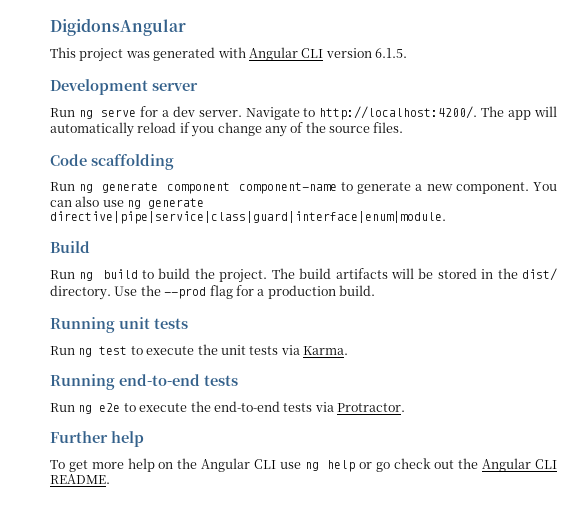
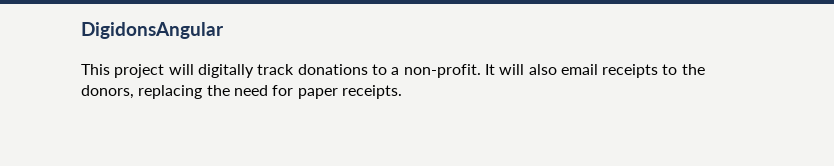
[125,47,407,61] [50,79,198,95] [50,106,557,120] [50,122,404,137] [50,154,174,170] [50,182,558,194] [50,196,205,209] [50,211,446,224] [50,241,90,253] [50,268,557,283] [50,285,375,300] [50,317,188,333] [50,344,348,357] [50,374,238,390] [50,401,405,414] [50,431,144,447] [50,458,558,472] [50,474,110,484] was generated with Angular CLI version 6.1.5. // Development server // Run ng serve for a dev server. Navigate to http://localhost:4200/. The app will automatically reload if you change any of the source files. // Code scaffolding // Run ng generate component component-name to generate a new component. You can also use ng generate directive|pipe|service|class|guard|interface|enum|module. // Build // Run ng build to build the project. The build artifacts will be stored in the dist/ directory. Use the --prod flag for a production build. // Running unit tests // Run ng test to execute the unit tests via Karma. // Running end-to-end tests // Run ng e2e to execute the end-to-end tests via Protractor. // Further help // To get more help on the Angular CLI use ng help or go check out the Angular CLI README. -> [168,64,705,78] [81,85,402,99] will digitally track donations to a non-profit. It will also email receipts to the donors, replacing the need for paper receipts.

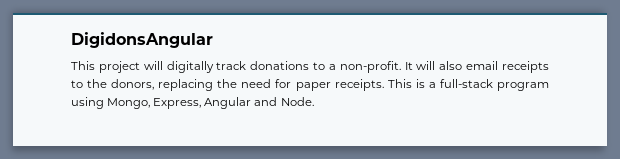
(402, 92) none -> [387,79,549,91] [71,97,314,109] This is a full-stack program using Mongo, Express, Angular and Node.

